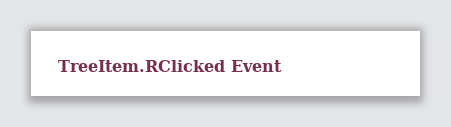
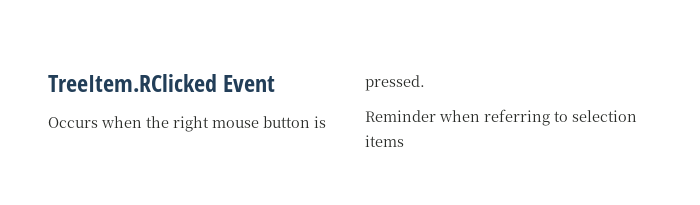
(282, 66) none -> [48,116,326,132] [365,75,425,91] [365,109,637,126] [365,135,404,147] // Occurs when the right mouse button is pressed. // Reminder when referring to selection items

